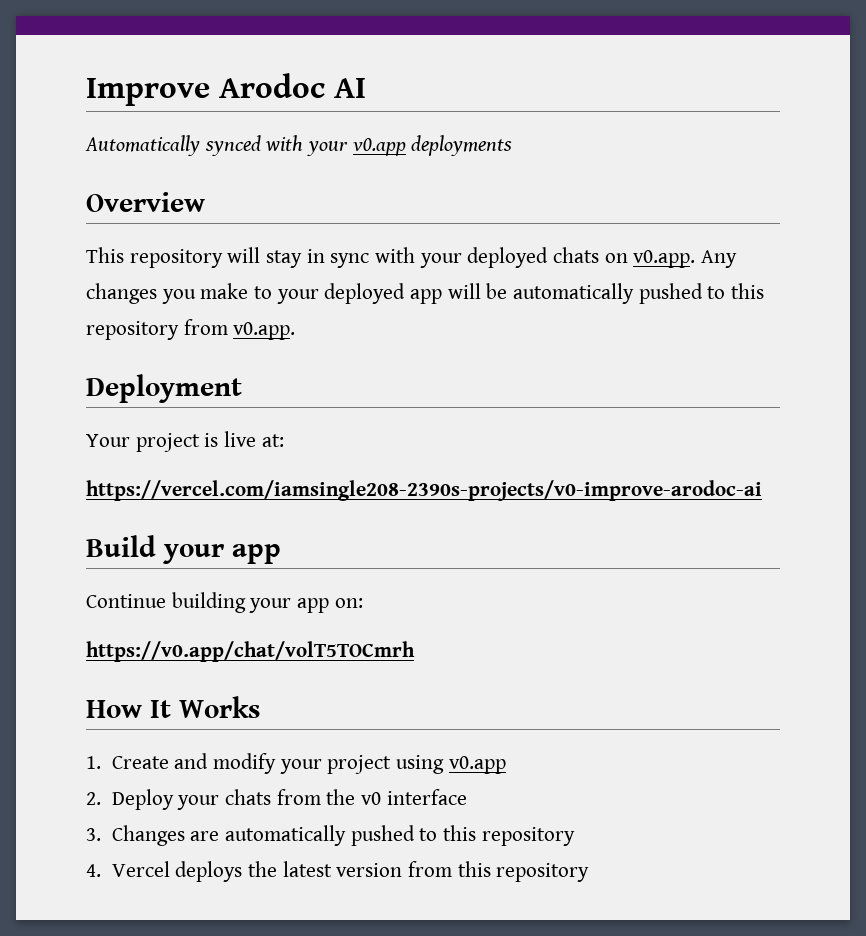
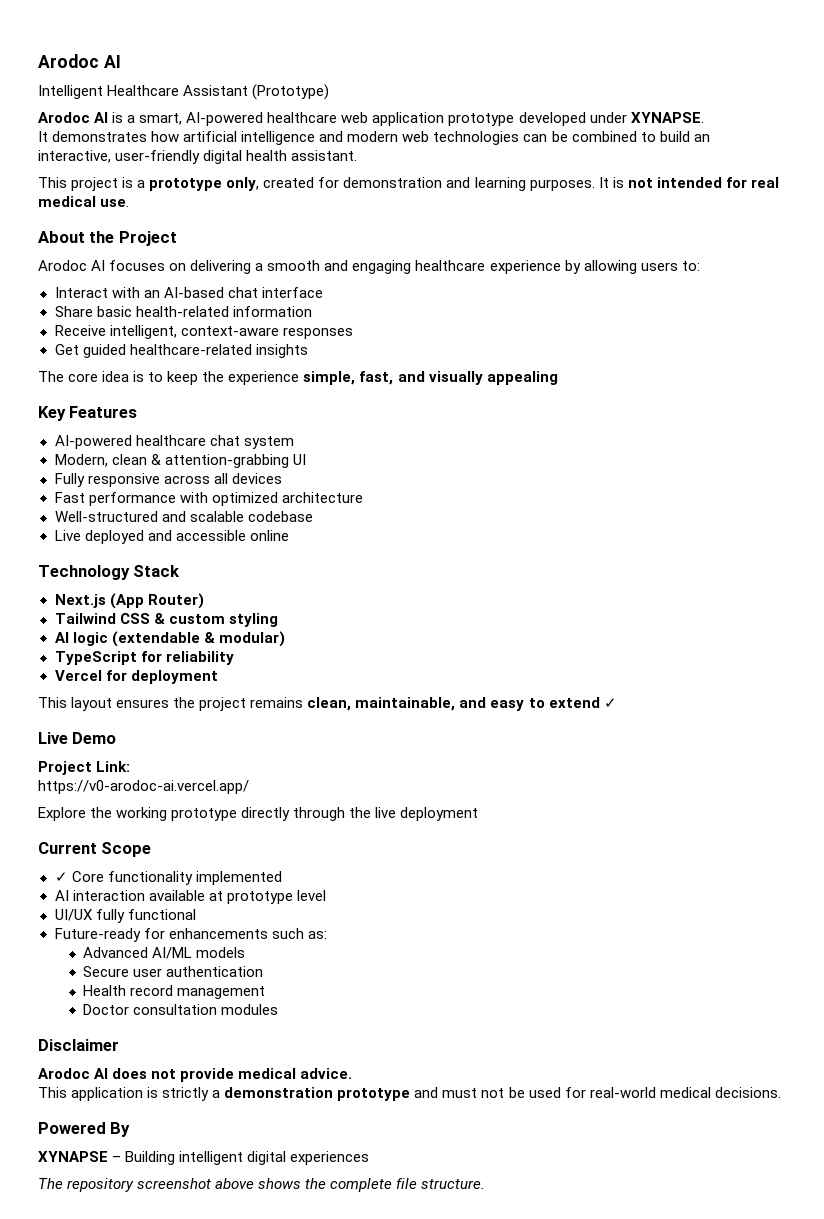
[86,78,210,106] Improve -> (38, 61) none
[85,135,513,156] [86,192,205,212] [86,247,738,268] [86,283,765,304] [86,319,296,340] [86,374,242,403] [86,431,284,452] [86,480,762,501] [86,535,281,564] [86,592,363,613] [86,641,415,662] [86,696,260,718] [86,753,506,774] [86,789,467,810] [86,825,575,846] [86,861,590,882] Automatically synced with your v0.app deployments // Overview // This repository will stay in sync with your deployed chats on v0.app. Any changes you make to your deployed app will be automatically pushed to this repository from v0.app. // Deployment // Your project is live at: // https://vercel.com/iamsingle208-2390s-projects/v0-improve-arodoc-ai // Build your app // Continue building your app on: // https://v0.app/chat/volT5TOCmrh // How It Works // 1. Create and modify your project using v0.app // 2. Deploy your chats from the v0 interface // 3. Changes are automatically pushed to this repository // 4. Vercel deploys the latest version from this repository -> [38,84,330,100] [38,112,704,126] [38,131,710,145] [38,150,358,164] [38,177,779,191] [38,196,130,207] [38,231,177,246] [38,260,700,274] [54,287,323,298] [54,306,312,317] [54,325,353,339] [54,344,308,358] [38,371,558,385] [38,406,138,421] [54,435,294,449] [54,454,306,468] [54,473,282,487] [54,492,363,506] [54,511,313,522] [54,530,289,544] [38,565,181,580] [54,593,204,609] [54,613,278,627] [54,631,285,647] [54,651,234,665] [54,670,218,684] [38,697,617,711] [38,732,117,744] [38,761,131,775] [38,780,249,794] [38,807,479,821] [38,842,152,857] [54,871,282,885] [54,890,326,904] [54,909,196,923] [54,928,327,942] [83,947,246,959] [83,966,264,977] [83,985,266,999] [83,1004,279,1015] [38,1039,119,1051] [38,1068,353,1082] [38,1087,781,1101] [38,1122,131,1137] [38,1151,370,1165] [38,1178,486,1192] Intelligent Healthcare Assistant (Prototype) // Arodoc AI is a smart, AI-powered healthcare web application prototype developed under XYNAPSE. // It demonstrates how artificial intelligence and modern web technologies can be combined to build an interactive, user-friendly digital health assistant. // This project is a prototype only, created for demonstration and learning purposes. It is not intended for real medical use. // About the Project // Arodoc AI focuses on delivering a smooth and engaging healthcare experience by allowing users to: // Interact with an AI-based chat interface // Share basic health-related information // Receive intelligent, context-aware responses // Get guided healthcare-related insights // The core idea is to keep the experience simple, fast, and visually appealing // Key Features // AI-powered healthcare chat system // Modern, clean & attention-grabbing UI // Fully responsive across all devices // Fast performance with optimized architecture // Well-structured and scalable codebase // Live deployed and accessible online // Technology Stack // Next.js (App Router) // Tailwind CSS & custom styling // AI logic (extendable & modular) // TypeScript for reliability // Vercel for deployment // This layout ensures the project remains clean, maintainable, and easy to extend ✓ // Live Demo // Project Link: // https://v0-arodoc-ai.vercel.app/ // Explore the working prototype directly through the live deployment // Current Scope // ✓ Core functionality implemented // AI interaction available at prototype level // UI/UX fully functional // Future-ready for enhancements such as: // Advanced AI/ML models // Secure user authentication // Health record management // Doctor consultation modules // Disclaimer // Arodoc AI does not provide medical advice. // This application is strictly a demonstration prototype and must not be used for real-world medical decisions. // Powered By // XYNAPSE – Building intelligent digital experiences // The repository screenshot above shows the complete file structure.

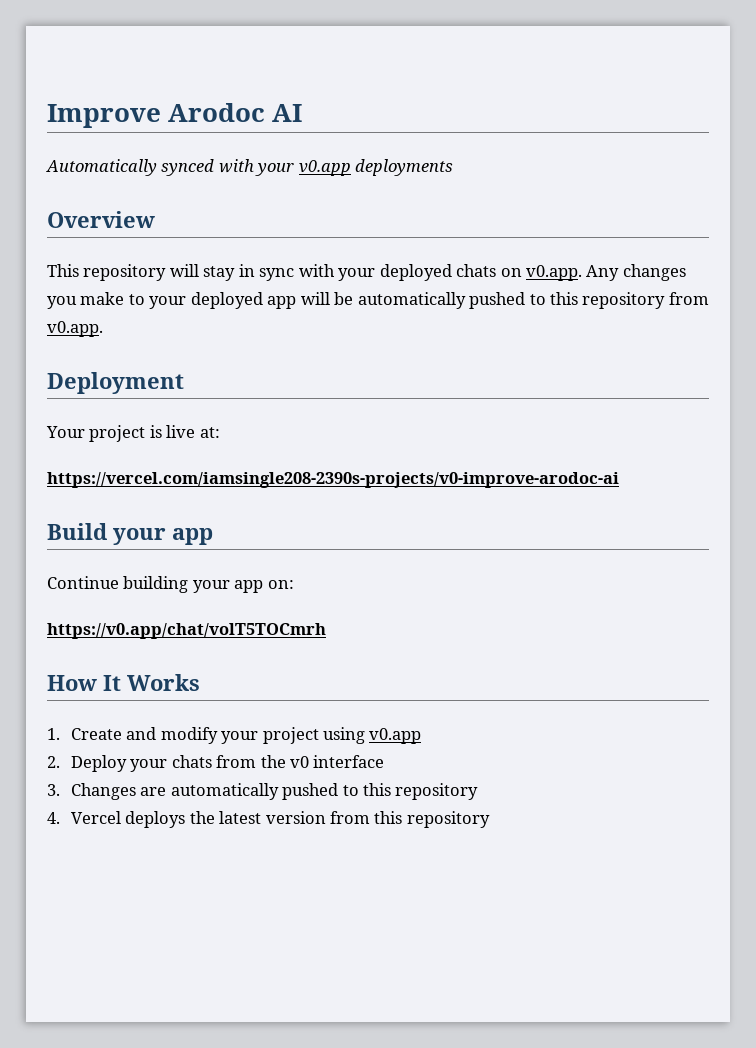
(38, 61) none -> [47,104,161,128] Improve
[38,84,330,100] [38,112,704,126] [38,131,710,145] [38,150,358,164] [38,177,779,191] [38,196,130,207] [38,231,177,246] [38,260,700,274] [54,287,323,298] [54,306,312,317] [54,325,353,339] [54,344,308,358] [38,371,558,385] [38,406,138,421] [54,435,294,449] [54,454,306,468] [54,473,282,487] [54,492,363,506] [54,511,313,522] [54,530,289,544] [38,565,181,580] [54,593,204,609] [54,613,278,627] [54,631,285,647] [54,651,234,665] [54,670,218,684] [38,697,617,711] [38,732,117,744] [38,761,131,775] [38,780,249,794] [38,807,479,821] [38,842,152,857] [54,871,282,885] [54,890,326,904] [54,909,196,923] [54,928,327,942] [83,947,246,959] [83,966,264,977] [83,985,266,999] [83,1004,279,1015] [38,1039,119,1051] [38,1068,353,1082] [38,1087,781,1101] [38,1122,131,1137] [38,1151,370,1165] [38,1178,486,1192] Intelligent Healthcare Assistant (Prototype) // Arodoc AI is a smart, AI-powered healthcare web application prototype developed under XYNAPSE. // It demonstrates how artificial intelligence and modern web technologies can be combined to build an interactive, user-friendly digital health assistant. // This project is a prototype only, created for demonstration and learning purposes. It is not intended for real medical use. // About the Project // Arodoc AI focuses on delivering a smooth and engaging healthcare experience by allowing users to: // Interact with an AI-based chat interface // Share basic health-related information // Receive intelligent, context-aware responses // Get guided healthcare-related insights // The core idea is to keep the experience simple, fast, and visually appealing // Key Features // AI-powered healthcare chat system // Modern, clean & attention-grabbing UI // Fully responsive across all devices // Fast performance with optimized architecture // Well-structured and scalable codebase // Live deployed and accessible online // Technology Stack // Next.js (App Router) // Tailwind CSS & custom styling // AI logic (extendable & modular) // TypeScript for reliability // Vercel for deployment // This layout ensures the project remains clean, maintainable, and easy to extend ✓ // Live Demo // Project Link: // https://v0-arodoc-ai.vercel.app/ // Explore the working prototype directly through the live deployment // Current Scope // ✓ Core functionality implemented // AI interaction available at prototype level // UI/UX fully functional // Future-ready for enhancements such as: // Advanced AI/ML models // Secure user authentication // Health record management // Doctor consultation modules // Disclaimer // Arodoc AI does not provide medical advice. // This application is strictly a demonstration prototype and must not be used for real-world medical decisions. // Powered By // XYNAPSE – Building intelligent digital experiences // The repository screenshot above shows the complete file structure. -> [46,159,454,176] [47,211,155,228] [47,264,686,281] [47,292,709,309] [47,321,103,337] [47,372,184,394] [46,425,220,442] [47,472,619,488] [47,523,213,545] [47,576,294,593] [47,623,326,639] [47,674,200,691] [47,727,422,744] [47,755,385,772] [47,783,479,800] [47,811,490,828] Automatically synced with your v0.app deployments // Overview // This repository will stay in sync with your deployed chats on v0.app. Any changes you make to your deployed app will be automatically pushed to this repository from v0.app. // Deployment // Your project is live at: // https://vercel.com/iamsingle208-2390s-projects/v0-improve-arodoc-ai // Build your app // Continue building your app on: // https://v0.app/chat/volT5TOCmrh // How It Works // 1. Create and modify your project using v0.app // 2. Deploy your chats from the v0 interface // 3. Changes are automatically pushed to this repository // 4. Vercel deploys the latest version from this repository

